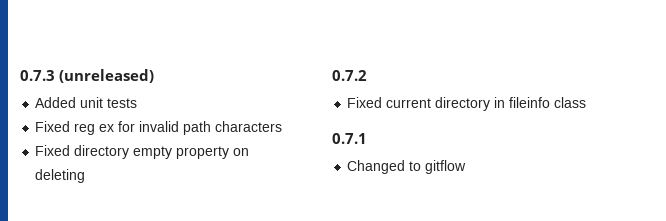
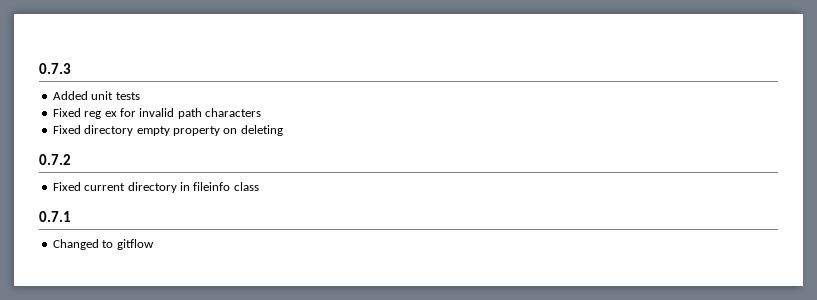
[59,69,155,83] (unreleased) -> (71, 68) none

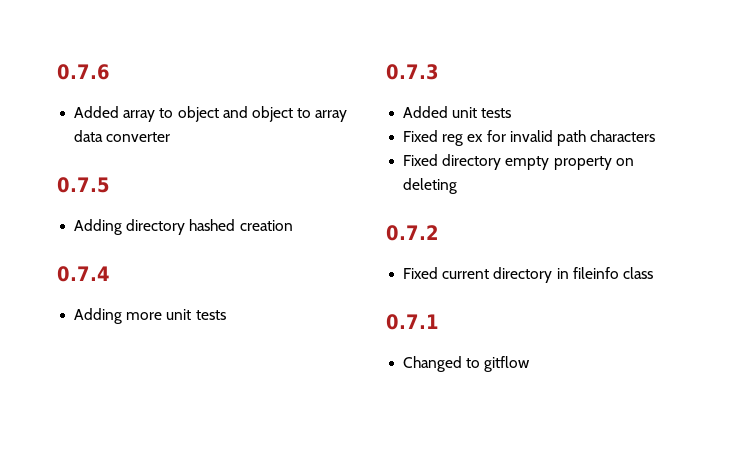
(39, 68) none -> [57,64,110,80] [74,106,348,122] [74,130,171,142] [57,177,110,193] [74,219,293,235] [57,266,110,282] [74,308,226,324] 0.7.6 // Added array to object and object to array data converter // 0.7.5 // Adding directory hashed creation // 0.7.4 // Adding more unit tests //

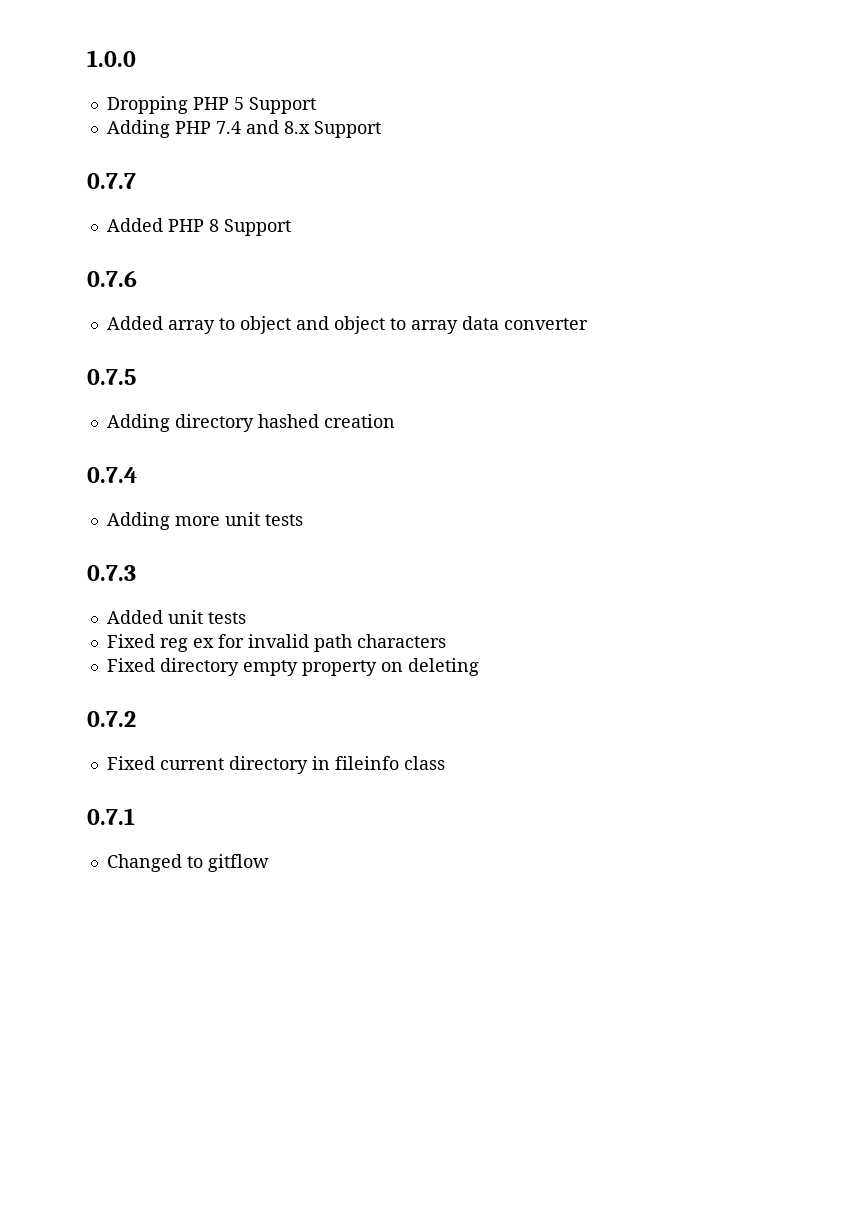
(57, 72) none -> [87,50,136,67] [106,96,316,114] [106,120,381,138] [87,173,136,189] [106,218,291,236] 1.0.0 // Dropping PHP 5 Support // Adding PHP 7.4 and 8.x Support // 0.7.7 // Added PHP 8 Support //

